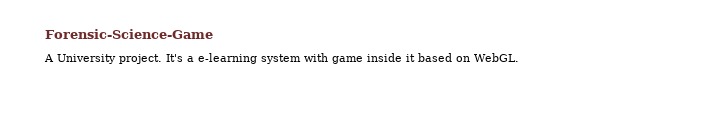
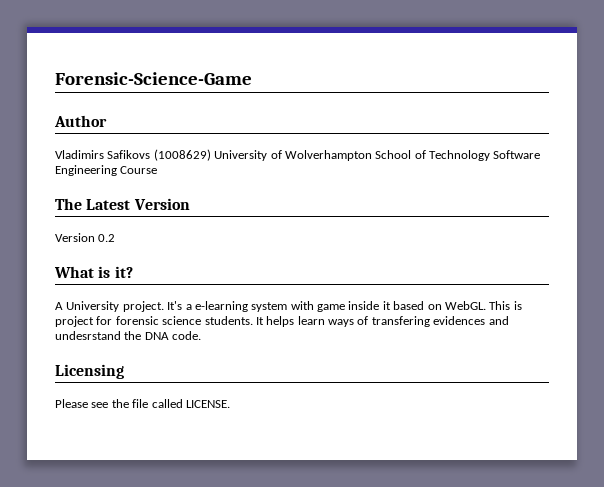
(213, 34) none -> [54,115,107,127] [55,149,541,161] [55,165,158,176] [55,198,190,210] [55,233,116,242] [54,266,133,278] // Author // Vladimirs Safikovs (1008629) University of Wolverhampton School of Technology Software Engineering Course // The Latest Version // Version 0.2 // What is it?
(519, 57) none -> [489,301,522,310] [55,316,509,327] [55,331,202,340] [55,364,124,379] [55,399,230,408] This is project for forensic science students. It helps learn ways of transfering evidences and undesrstand the DNA code. // Licensing // Please see the file called LICENSE.

